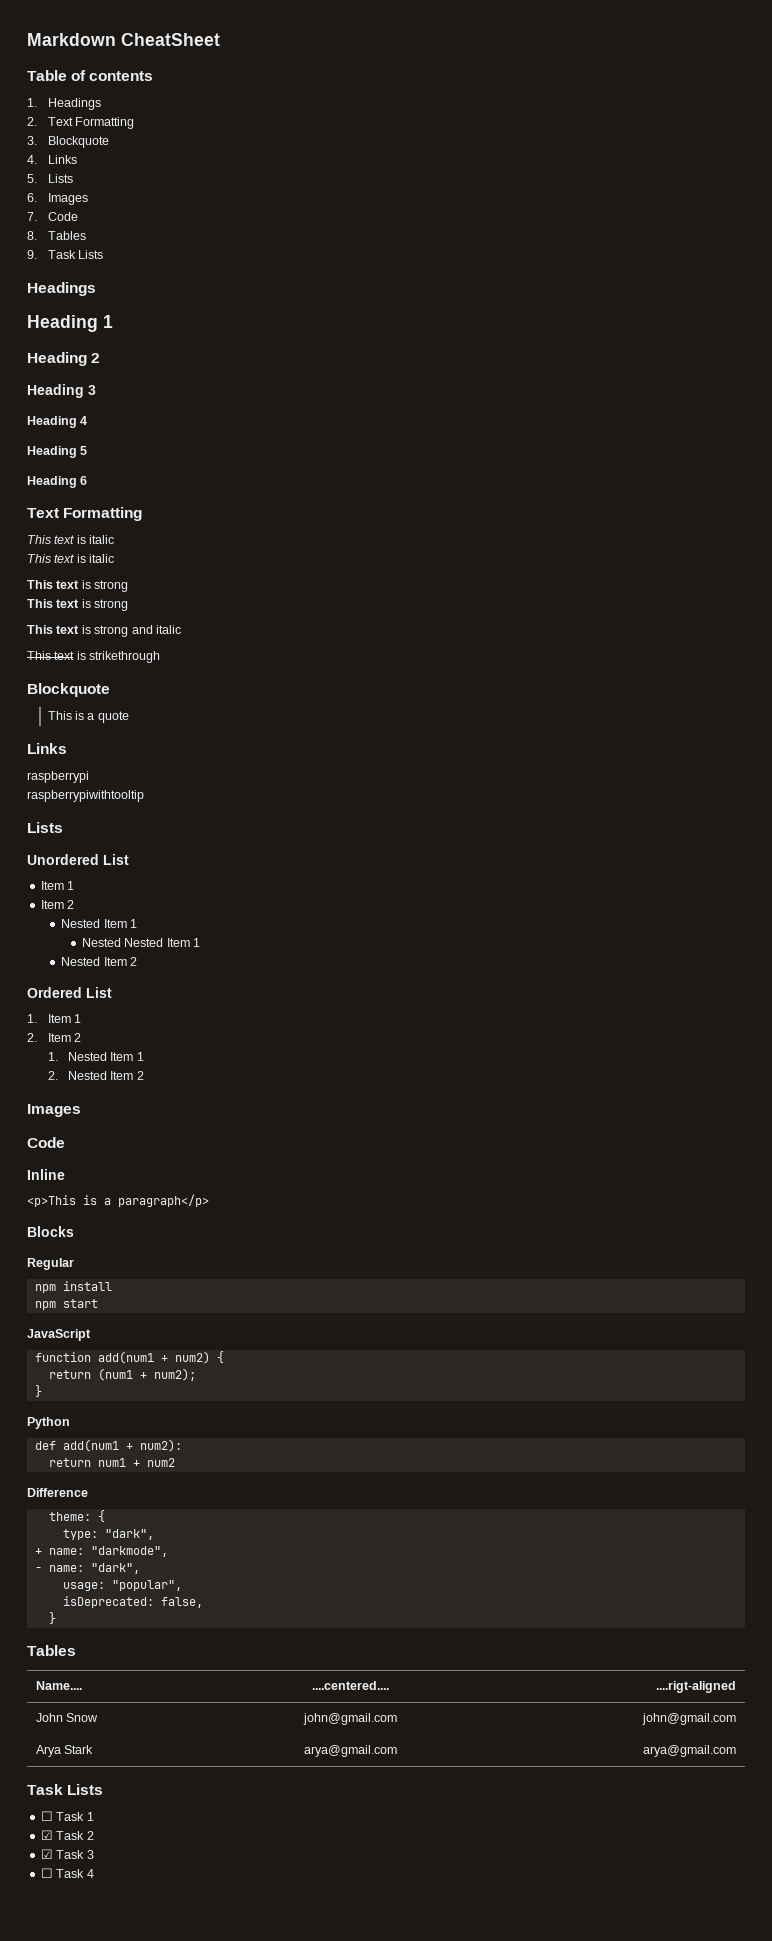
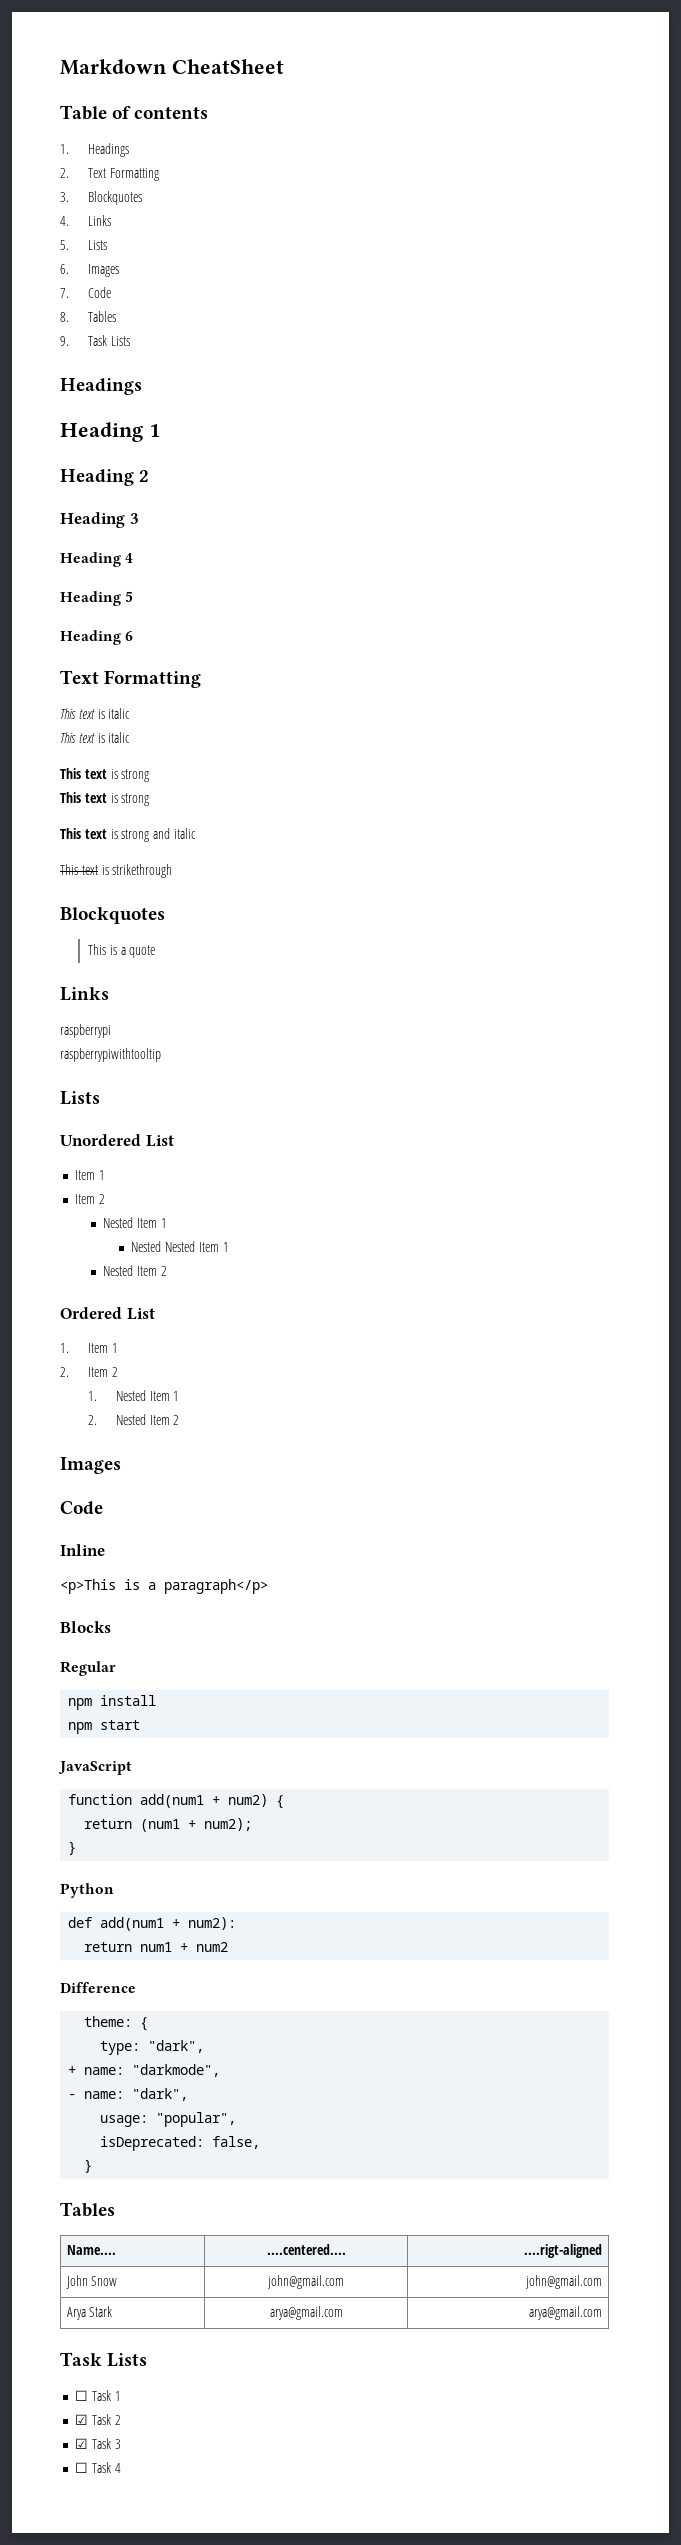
[47,136,109,148] Blockquote -> [87,191,142,205] Blockquotes
[27,683,110,697] Blockquote -> [60,907,165,924] Blockquotes

